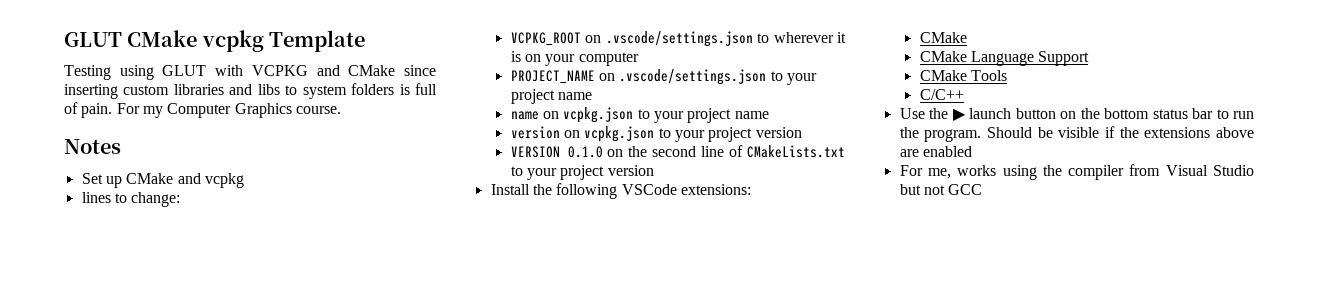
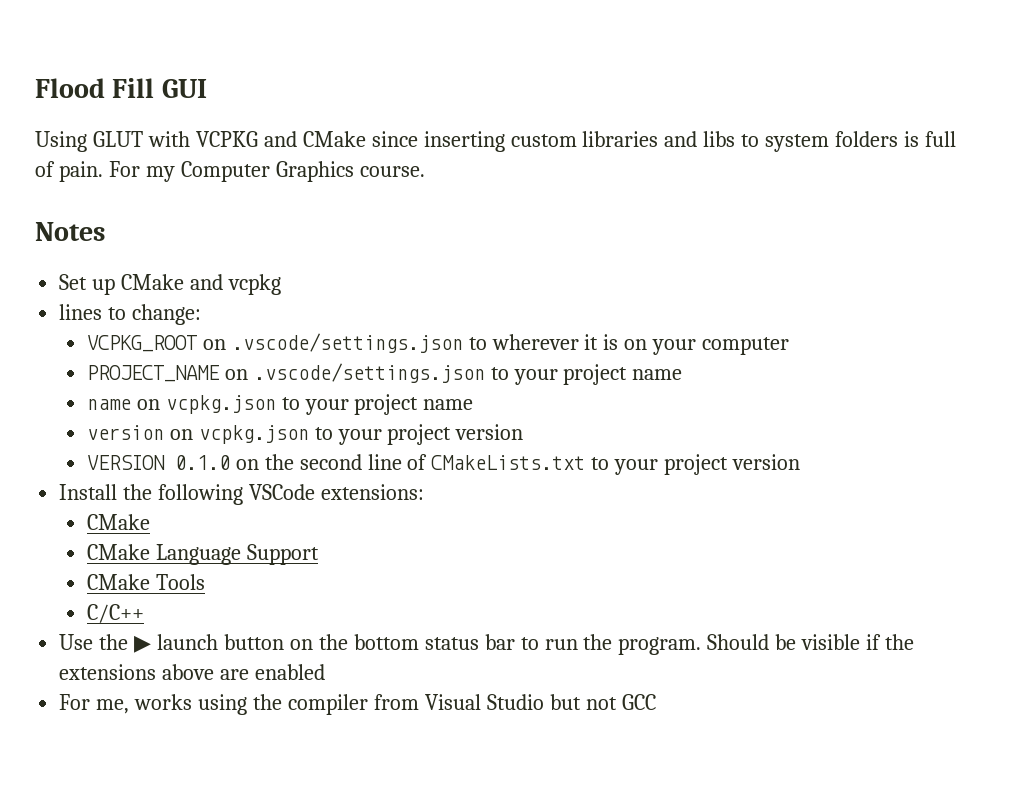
[64,30,366,52] [64,65,154,80] GLUT CMake vcpkg Template // Testing using -> [35,78,207,98] [35,131,87,152] Flood Fill GUI // Using

